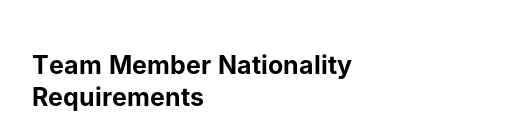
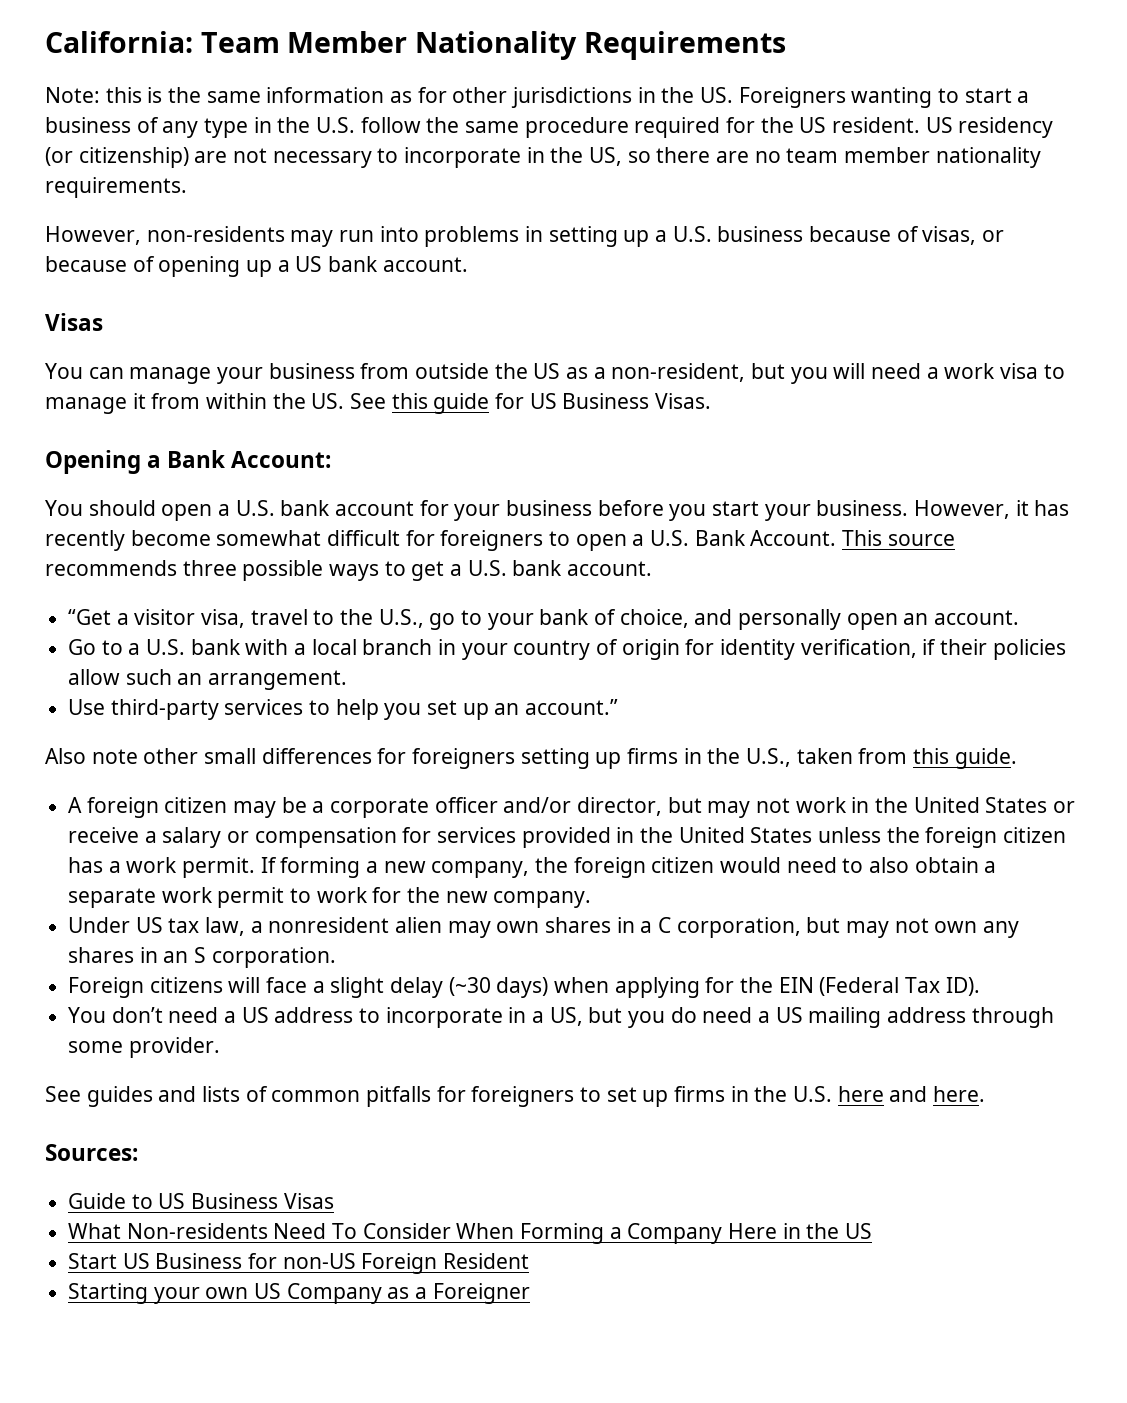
(32, 64) none -> [45,31,193,53] California:
(204, 98) none -> [45,87,1030,108] [45,117,1054,138] [45,147,1041,168] [45,177,187,198] [45,226,1005,247] [45,256,468,277] [45,313,103,331] [45,363,1065,384] [45,393,712,414] [45,450,332,474] [45,500,1070,521] [45,530,955,551] [45,560,653,581] [68,609,1020,630] [68,639,1066,660] [68,669,348,690] [68,699,619,720] [45,748,1017,769] [68,797,1076,818] [68,827,1067,848] [68,857,997,878] [68,887,592,908] [68,917,1020,938] [68,947,336,968] [68,977,980,998] [68,1007,1054,1028] [68,1037,220,1058] [45,1086,986,1107] [45,1144,138,1161] [68,1193,334,1209] [68,1223,873,1244] [68,1253,530,1274] [68,1283,530,1304] // Note: this is the same information as for other jurisdictions in the US. Foreigners wanting to start a business of any type in the U.S. follow the same procedure required for the US resident. US residency (or citizenship) are not necessary to incorporate in the US, so there are no team member nationality requirements. // However, non-residents may run into problems in setting up a U.S. business because of visas, or because of opening up a US bank account. // Visas // You can manage your business from outside the US as a non-resident, but you will need a work visa to manage it from within the US. See this guide for US Business Visas. // Opening a Bank Account: // You should open a U.S. bank account for your business before you start your business. However, it has recently become somewhat difficult for foreigners to open a U.S. Bank Account. This source recommends three possible ways to get a U.S. bank account. // “Get a visitor visa, travel to the U.S., go to your bank of choice, and personally open an account. // Go to a U.S. bank with a local branch in your country of origin for identity verification, if their policies allow such an arrangement. // Use third-party services to help you set up an account.” // Also note other small differences for foreigners setting up firms in the U.S., taken from this guide. // A foreign citizen may be a corporate officer and/or director, but may not work in the United States or receive a salary or compensation for services provided in the United States unless the foreign citizen has a work permit. If forming a new company, the foreign citizen would need to also obtain a separate work permit to work for the new company. // Under US tax law, a nonresident alien may own shares in a C corporation, but may not own any shares in an S corporation. // Foreign citizens will face a slight delay (~30 days) when applying for the EIN (Federal Tax ID). // You don’t need a US address to incorporate in a US, but you do need a US mailing address through some provider. // See guides and lists of common pitfalls for foreigners to set up firms in the U.S. here and here. // Sources: // Guide to US Business Visas // What Non-residents Need To Consider When Forming a Company Here in the US // Start US Business for non-US Foreign Resident // Starting your own US Company as a Foreigner

